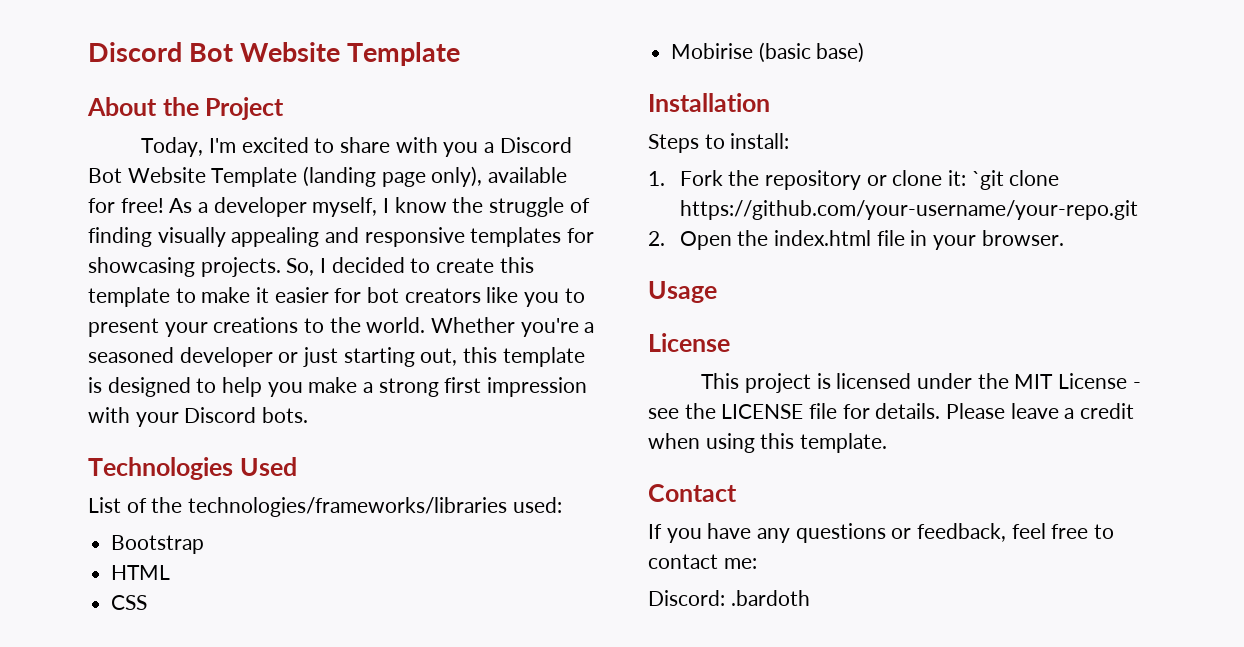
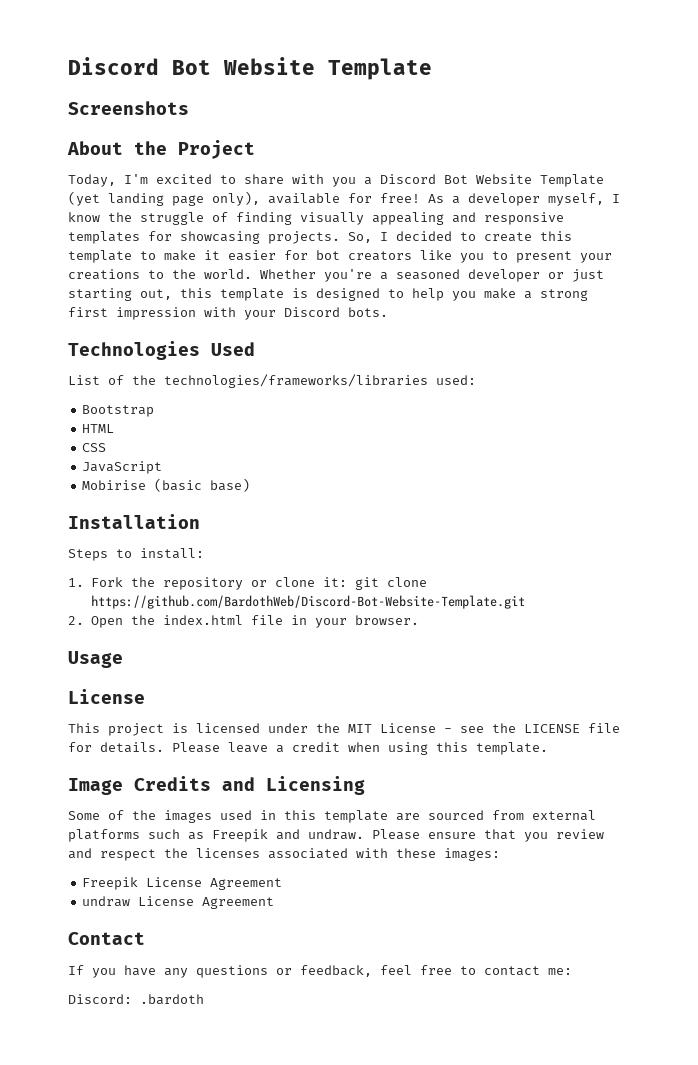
[88,42,461,66] Discord Bot Website Template -> [68,57,432,80] [68,101,189,115] Discord Bot Website Template // Screenshots
[303,166,377,187] (landing -> [68,191,164,206] (yet landing
(148, 602) none -> [82,461,163,474] // JavaScript
[971,170,1060,190] [679,200,1138,220] `git clone https://github.com/your-username/your-repo.git -> [354,577,427,590] [90,595,525,609] git clone https://github.com/BardothWeb/Discord-Bot-Website-Template.git
(888, 443) none -> [68,776,365,795] [68,810,596,823] [68,829,604,842] [68,848,500,861] [82,877,283,890] [82,896,275,909] // Image Credits and Licensing // Some of the images used in this template are sourced from external platforms such as Freepik and undraw. Please ensure that you review and respect the licenses associated with these images: // Freepik License Agreement // undraw License Agreement

